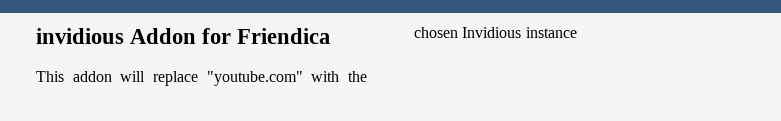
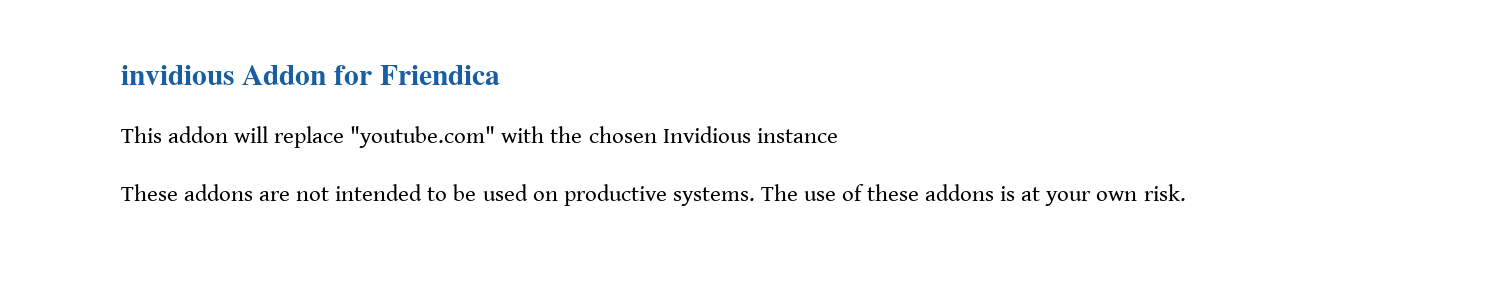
(577, 32) none -> [121,184,1186,206] // These addons are not intended to be used on productive systems. The use of these addons is at your own risk.

